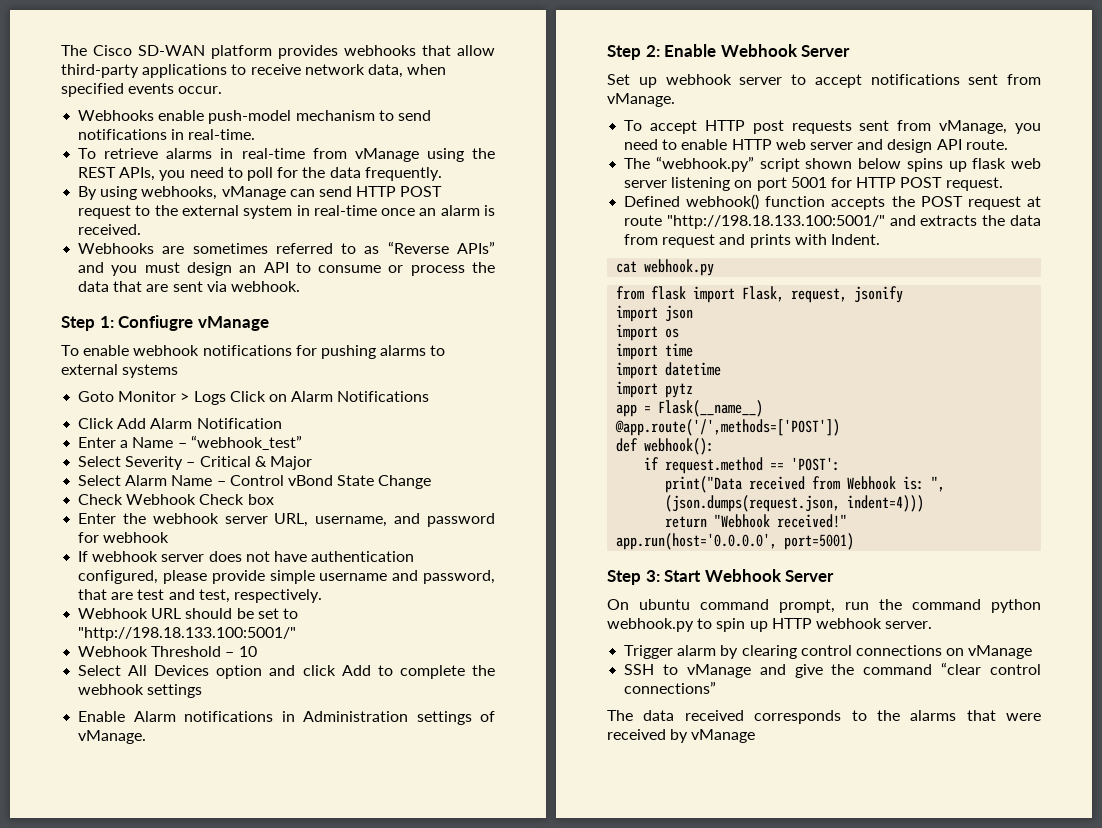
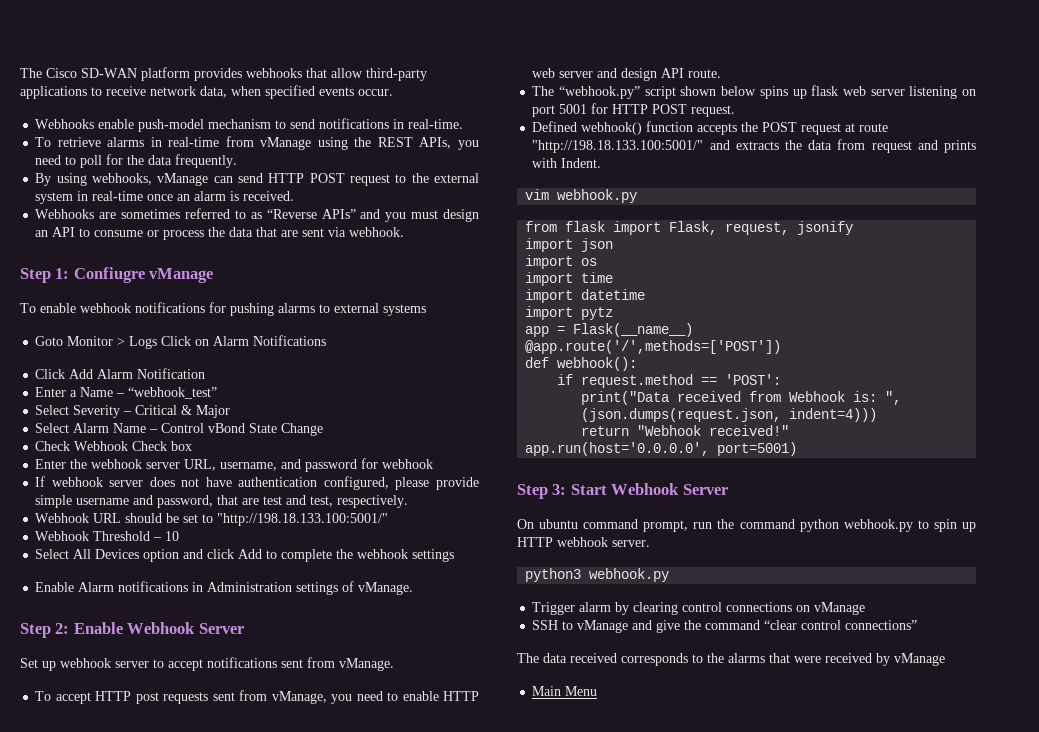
[616,261,638,273] cat -> [525,189,550,200] vim
(933, 625) none -> [525,568,670,582] // python3 webhook.py
(756, 736) none -> [532,686,598,696] // Main Menu

